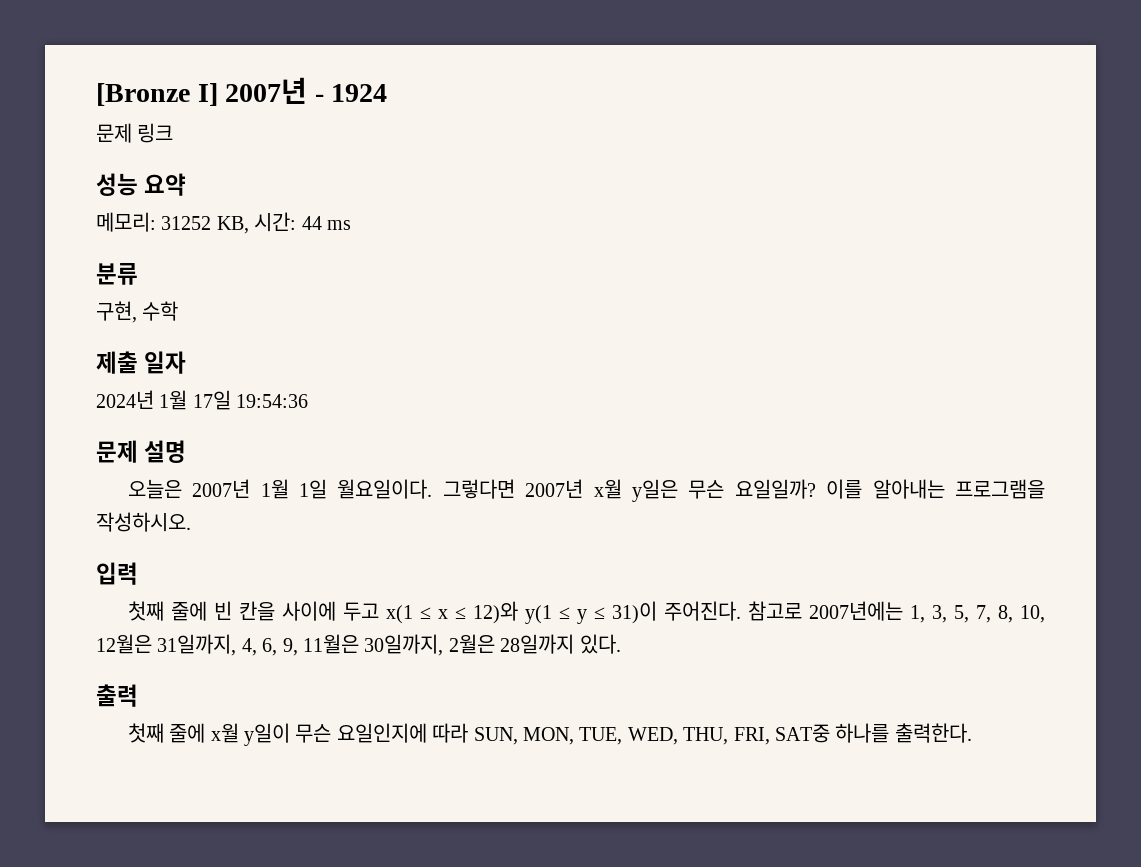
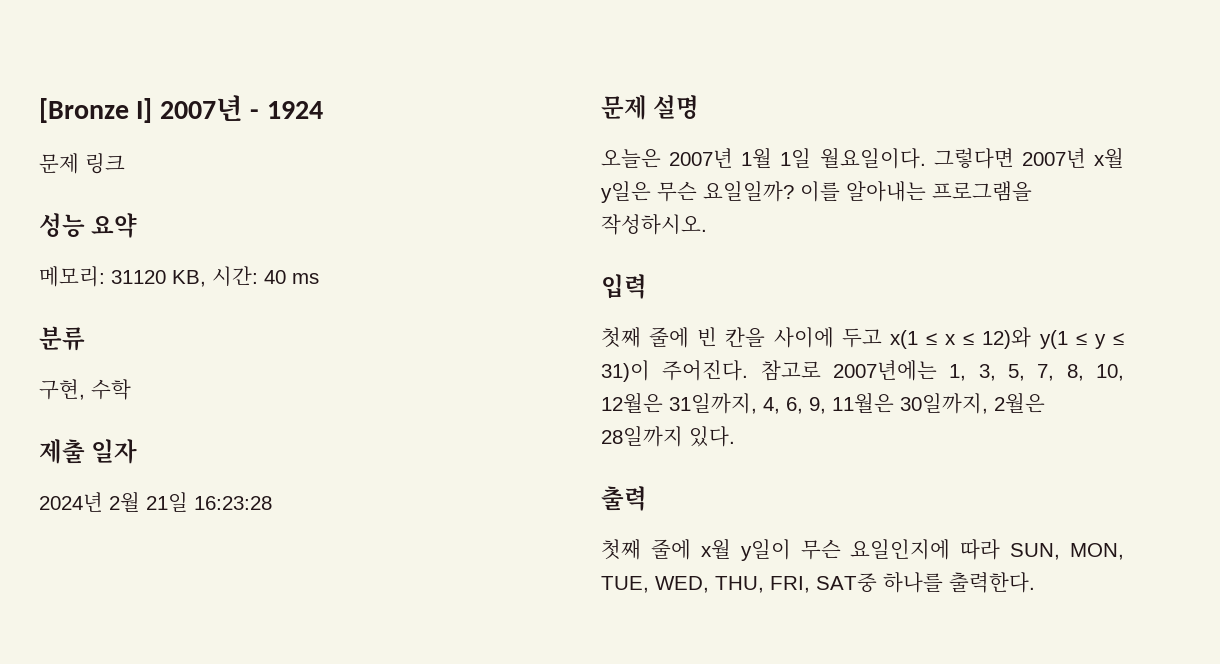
[161,216,212,230] 31252 -> [111,270,166,284] 31120
[301,216,322,230] 44 -> [264,270,286,284] 40
[159,390,309,410] 1월 17일 19:54:36 -> [109,491,272,512] 2월 21일 16:23:28

